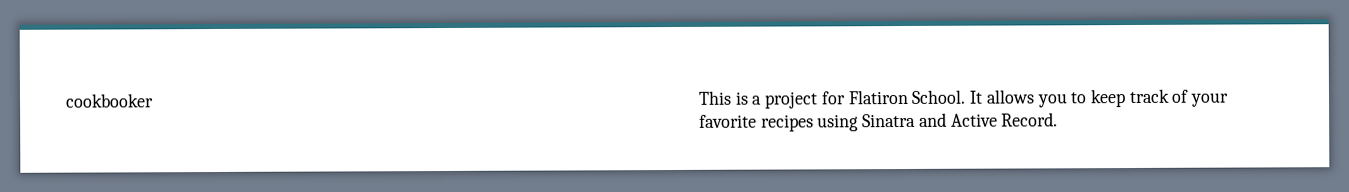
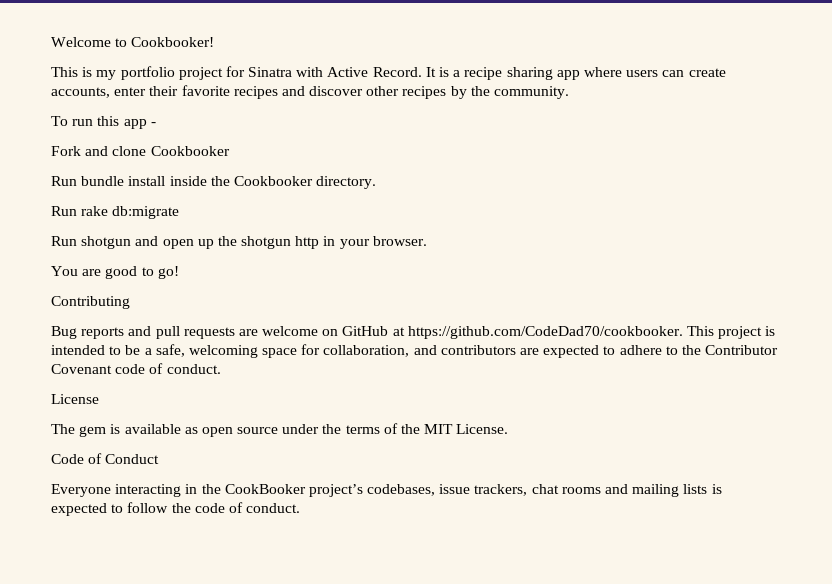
[65,93,154,108] cookbooker -> [51,37,215,47] Welcome to Cookbooker!
[751,88,1230,109] [699,112,1059,132] a project for Flatiron School. It allows you to keep track of your favorite recipes using Sinatra and Active Record. -> [96,66,726,80] [51,85,570,99] [51,116,156,129] [51,146,230,156] [51,176,377,189] [51,206,180,219] [51,236,427,249] [51,266,179,279] [51,296,130,309] [51,326,776,339] [51,344,779,358] [51,363,221,374] [51,394,99,404] [51,423,509,437] [51,453,160,464] [51,484,722,497] [51,502,301,516] my portfolio project for Sinatra with Active Record. It is a recipe sharing app where users can create accounts, enter their favorite recipes and discover other recipes by the community. // To run this app - // Fork and clone Cookbooker // Run bundle install inside the Cookbooker directory. // Run rake db:migrate // Run shotgun and open up the shotgun http in your browser. // You are good to go! // Contributing // Bug reports and pull requests are welcome on GitHub at https://github.com/CodeDad70/cookbooker. This project is intended to be a safe, welcoming space for collaboration, and contributors are expected to adhere to the Contributor Covenant code of conduct. // License // The gem is available as open source under the terms of the MIT License. // Code of Conduct // Everyone interacting in the CookBooker project’s codebases, issue trackers, chat rooms and mailing lists is expected to follow the code of conduct.

